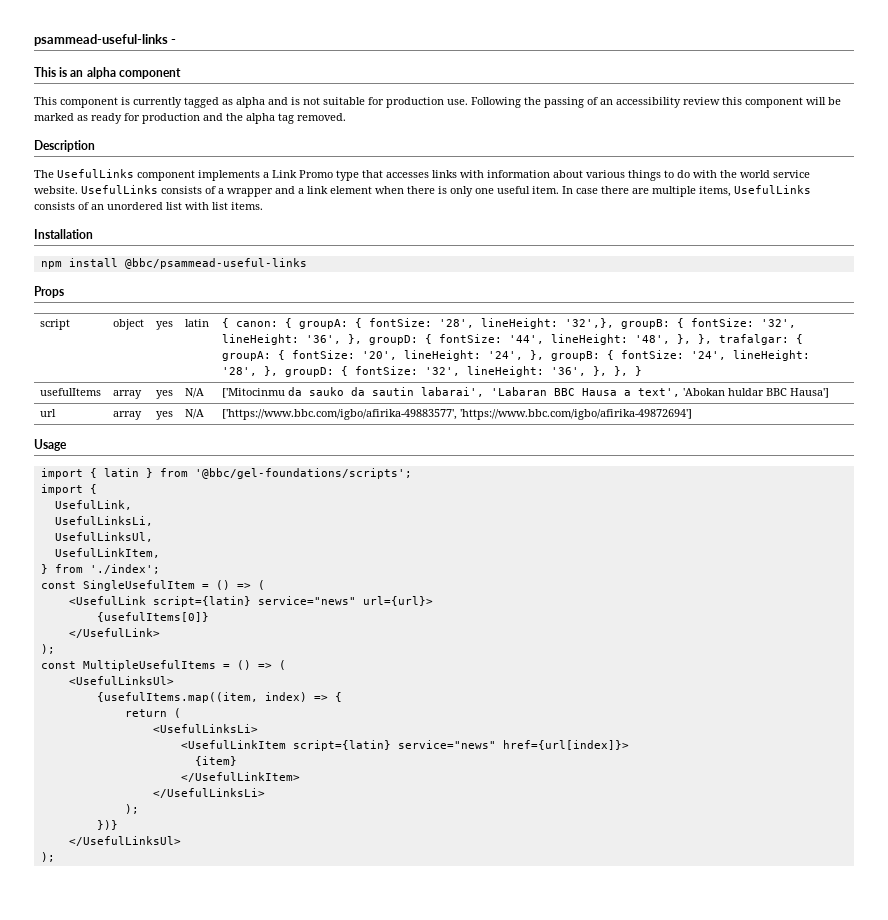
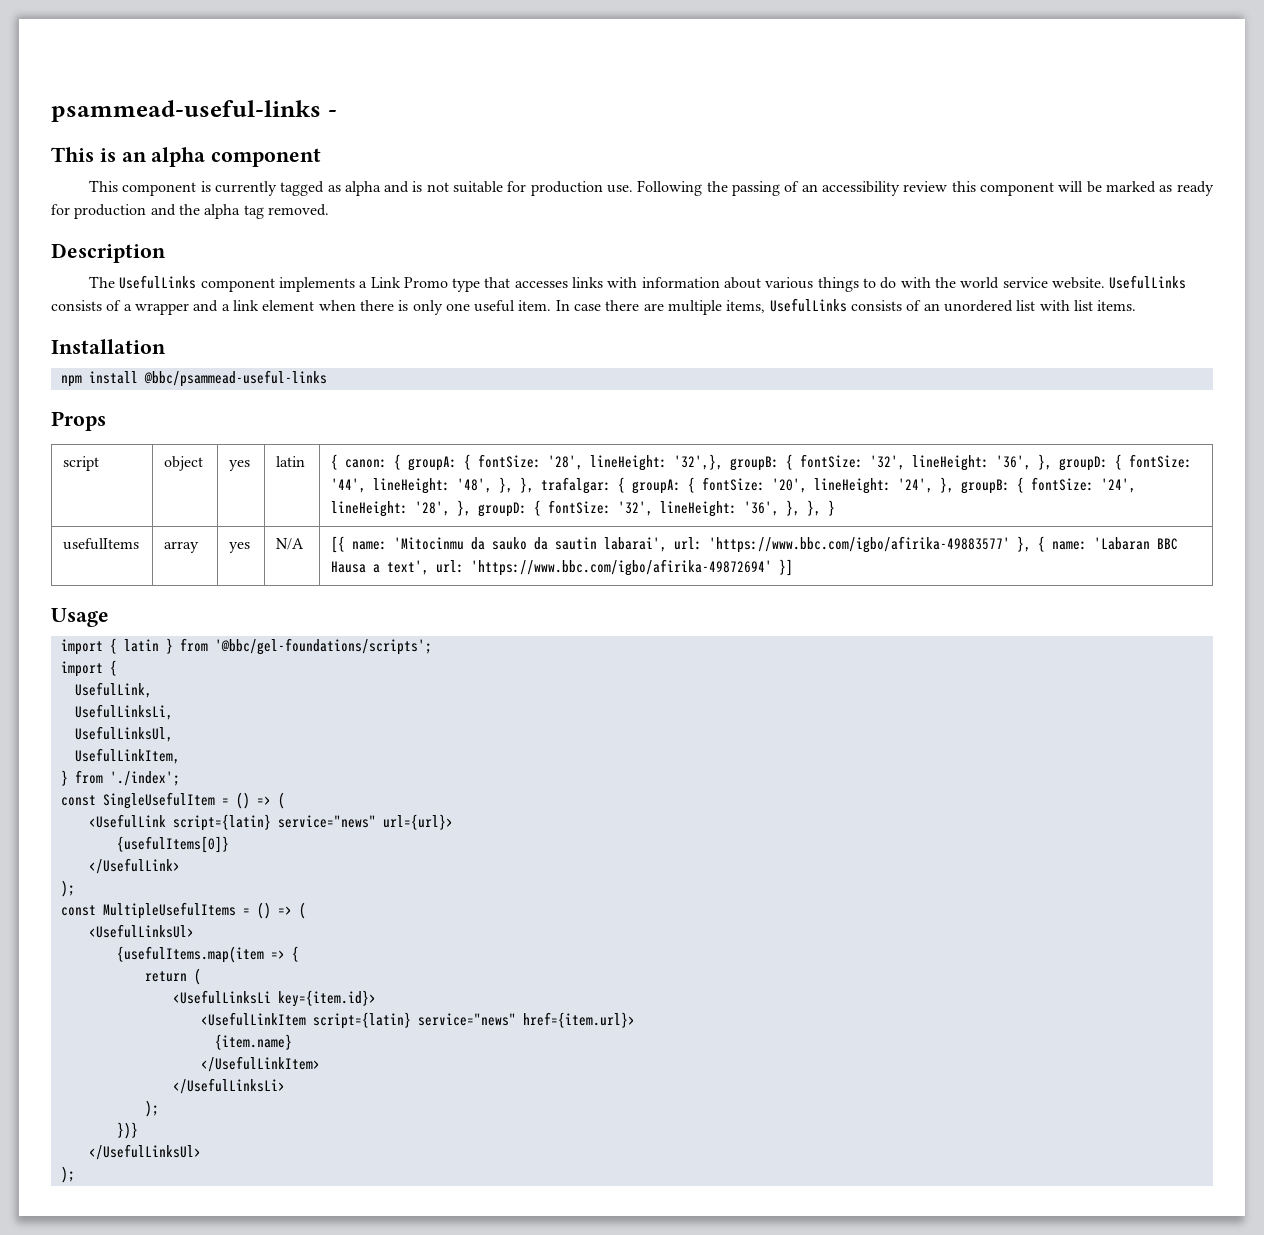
[221,388,285,398] ['Mitocinmu -> [331,536,465,553] [{ name: 'Mitocinmu
(484, 392) none -> [674,536,1088,553] url: 'https://www.bbc.com/igbo/afirika-49883577' }, { name:
[682,388,829,398] [39,409,56,417] [112,411,142,420] [155,411,173,420] [184,409,204,419] [221,409,692,420] 'Abokan huldar BBC Hausa'] // url | array | yes | N/A | ['https://www.bbc.com/igbo/afirika-49883577', 'https://www.bbc.com/igbo/afirika-49872694'] -> [436,559,794,576] url: 'https://www.bbc.com/igbo/afirika-49872694' }]
[96,692,307,703] {usefulItems.map((item, index) -> [116,946,264,963] {usefulItems.map(item
[152,724,258,733] <UsefulLinksLi> -> [172,990,376,1007] <UsefulLinksLi key={item.id}>
[502,740,629,750] [194,756,237,766] href={url[index]}> // {item} -> [522,1012,635,1028] [214,1034,292,1050] href={item.url}> // {item.name}

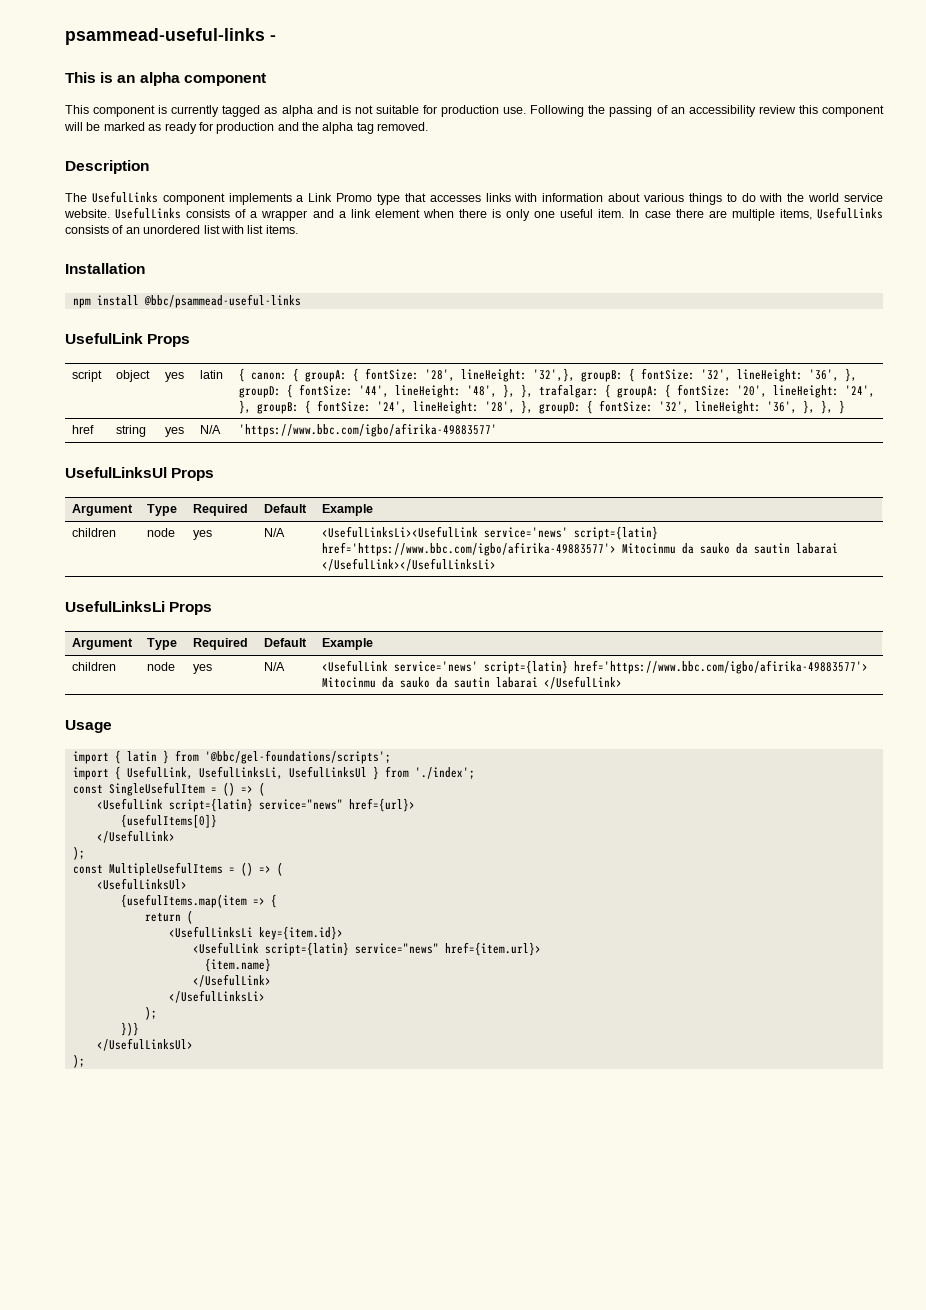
(327, 378) none -> [65,333,143,344] UsefulLink
[63,538,140,550] [164,541,200,553] [229,542,251,553] [276,538,305,550] [331,536,1179,553] [331,559,794,576] usefulItems | array | yes | N/A | [{ name: 'Mitocinmu da sauko da sautin labarai', url: 'https://www.bbc.com/igbo/afirika-49883577' }, { name: 'Labaran BBC Hausa a text', url: 'https://www.bbc.com/igbo/afirika-49872694' }] -> [72,425,95,434] [116,425,147,437] [165,427,185,437] [200,425,222,434] [239,423,498,437] [65,467,215,481] [72,504,134,516] [147,504,178,516] [193,504,249,516] [264,504,308,513] [322,504,374,516] [72,528,117,537] [147,528,176,537] [193,530,213,540] [264,528,286,537] [322,526,659,540] [322,542,839,556] [322,558,497,571] [65,601,213,615] [72,638,134,650] [147,638,178,650] [193,638,249,650] [264,638,308,647] [322,638,374,650] [72,662,117,671] [147,662,176,671] [193,664,213,674] [264,662,286,671] [322,660,869,674] [322,676,623,689] href | string | yes | N/A | 'https://www.bbc.com/igbo/afirika-49883577' // UsefulLinksUl Props // Argument | Type | Required | Default | Example // children | node | yes | N/A | <UsefulLinksLi><UsefulLink service='news' script={latin} href='https://www.bbc.com/igbo/afirika-49883577'> Mitocinmu da sauko da sautin labarai </UsefulLink></UsefulLinksLi> // UsefulLinksLi Props // Argument | Type | Required | Default | Example // children | node | yes | N/A | <UsefulLink service='news' script={latin} href='https://www.bbc.com/igbo/afirika-49883577'> Mitocinmu da sauko da sautin labarai </UsefulLink>
(117, 668) // -> (121, 773) none
(152, 690) // -> (193, 772) none
[74,726,173,742] [74,748,180,764] // UsefulLinksUl, // UsefulLinkItem, // -> [288,766,367,778] UsefulLinksUl
[382,814,453,830] url={url}> -> [348,798,415,812] href={url}>
[200,1012,306,1026] <UsefulLinkItem -> [192,942,259,954] <UsefulLink
[200,1056,320,1072] </UsefulLinkItem> -> [192,974,271,987] </UsefulLink>

